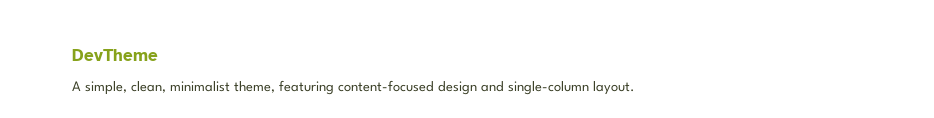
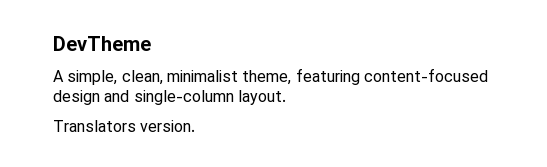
(635, 88) none -> [53,120,196,132] // Translators version.

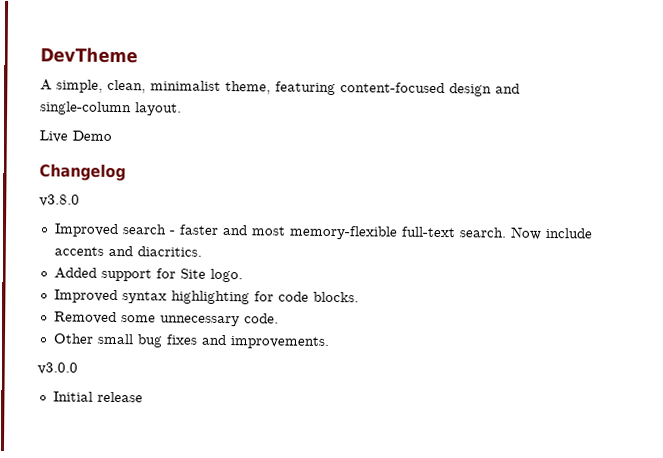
[53,120,196,132] Translators version. -> [39,130,112,143] [39,163,126,182] [39,194,80,207] [53,223,593,240] [53,245,202,257] [53,267,243,283] [53,289,359,305] [53,311,279,327] [52,333,330,349] [37,362,78,375] [52,391,143,403] Live Demo // Changelog // v3.8.0 // Improved search - faster and most memory-flexible full-text search. Now include accents and diacritics. // Added support for Site logo. // Improved syntax highlighting for code blocks. // Removed some unnecessary code. // Other small bug fixes and improvements. // v3.0.0 // Initial release

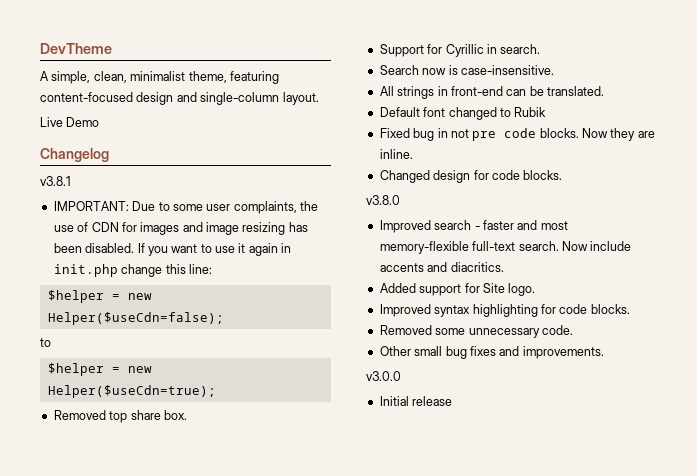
(126, 172) none -> [40,176,71,186] [53,201,318,214] [53,222,308,235] [53,243,292,256] [53,264,212,277] [47,290,152,303] [47,312,224,325] [40,338,51,347] [47,363,152,376] [47,385,216,398] [53,410,187,423] [379,44,541,57] [379,65,554,75] [379,86,604,99] [379,107,547,120] [379,128,655,141] [379,149,413,159] [379,170,563,183] // v3.8.1 // IMPORTANT: Due to some user complaints, the use of CDN for images and image resizing has been disabled. If you want to use it again in init.php change this line: // $helper = new Helper($useCdn=false); // to // $helper = new Helper($useCdn=true); // Removed top share box. // Support for Cyrillic in search. // Search now is case-insensitive. // All strings in front-end can be translated. // Default font changed to Rubik // Fixed bug in not pre code blocks. Now they are inline. // Changed design for code blocks.

